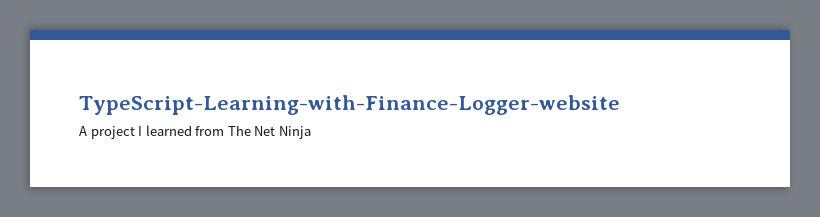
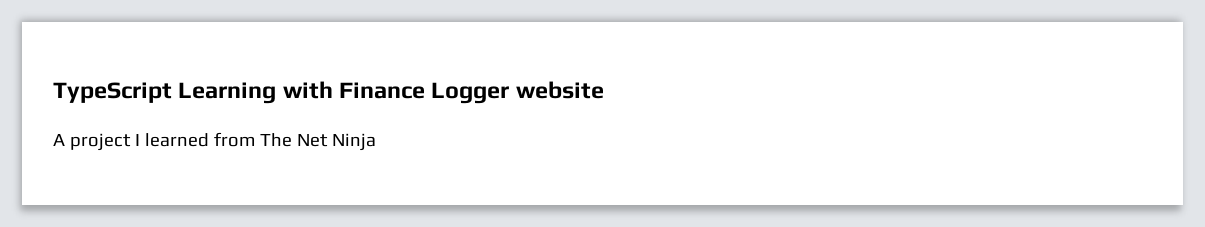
[79,95,620,115] TypeScript-Learning-with-Finance-Logger-website -> [53,81,604,104] TypeScript Learning with Finance Logger website

